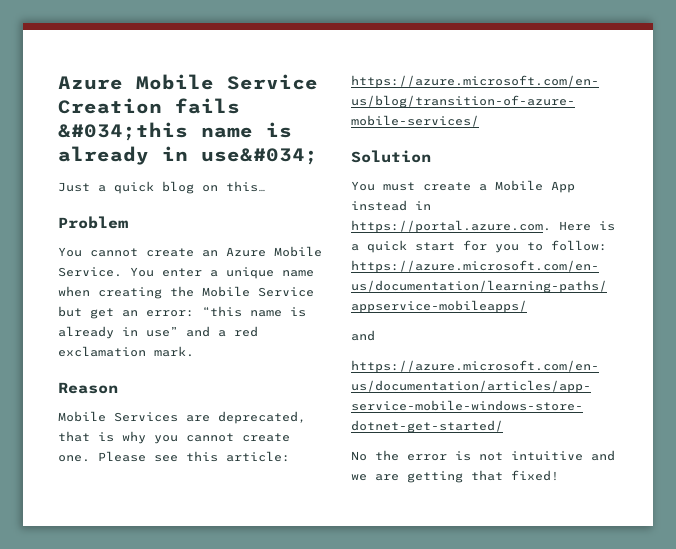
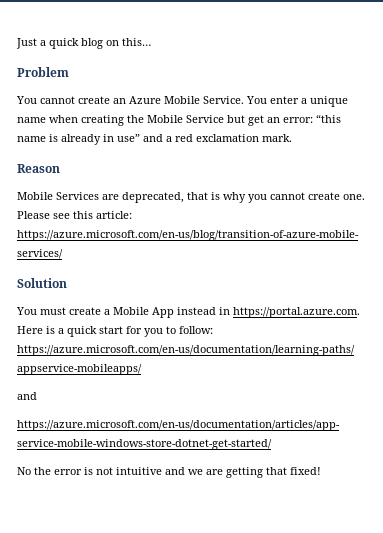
[58,74,318,90] [58,98,240,114] [58,122,292,141] [58,146,318,165] Azure Mobile Service Creation fails &#034;this name is already in use&#034; // -> (16, 43) none

